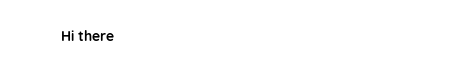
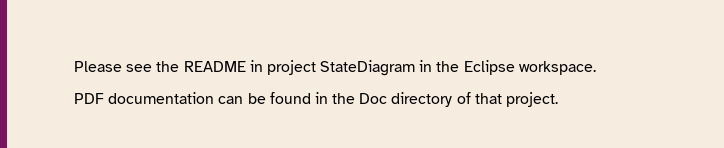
[61,30,114,41] Hi there -> [74,60,596,76] [74,92,559,107] Please see the README in project StateDiagram in the Eclipse workspace. // PDF documentation can be found in the Doc directory of that project.

